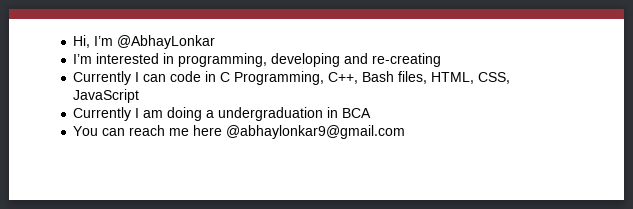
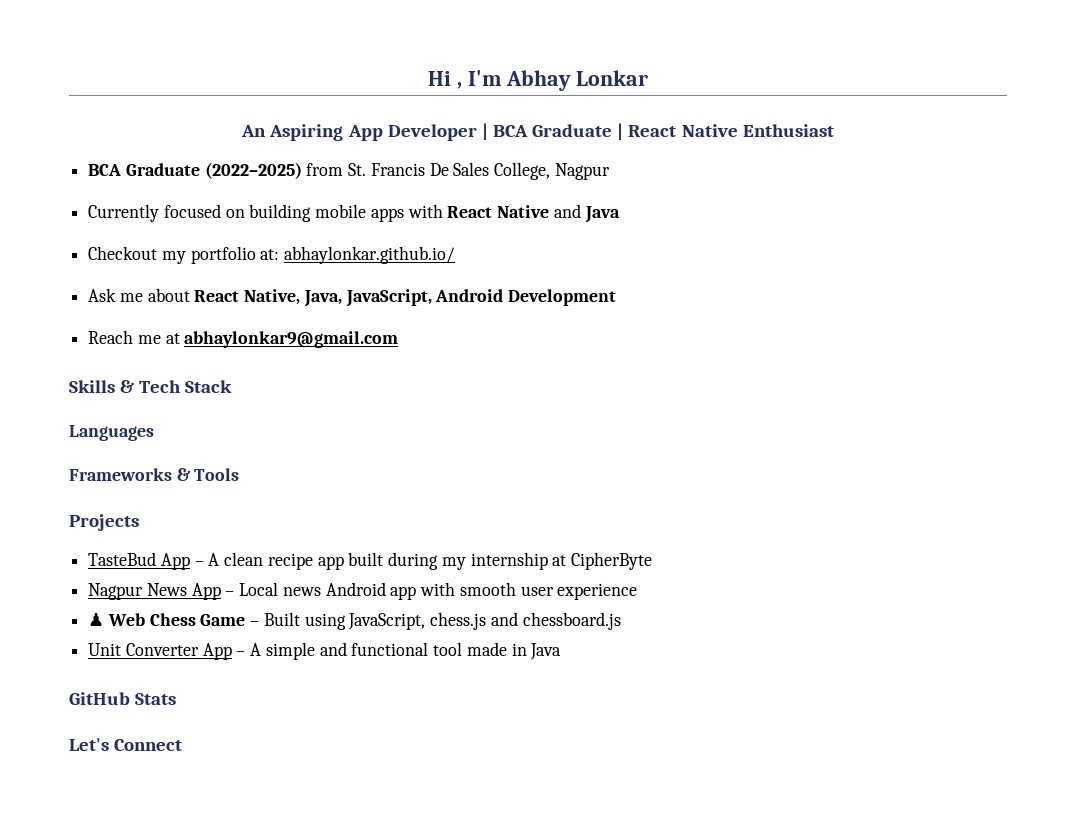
[73,35,216,49] [73,53,442,67] [73,71,511,85] [73,89,140,103] [73,107,372,121] [73,125,406,139] Hi, I’m @AbhayLonkar // I’m interested in programming, developing and re-creating // Currently I can code in C Programming, C++, Bash files, HTML, CSS, JavaScript // Currently I am doing a undergraduation in BCA // You can reach me here @abhaylonkar9@gmail.com -> [427,70,649,91] [241,123,834,141] [88,162,610,180] [88,204,620,223] [88,246,456,264] [88,288,617,307] [88,330,399,348] [69,380,233,393] [69,425,154,441] [69,468,240,481] [69,514,139,531] [88,552,652,570] [88,582,638,600] [88,612,621,630] [88,642,562,660] [69,692,177,705] [69,738,183,751] Hi , I'm Abhay Lonkar // An Aspiring App Developer | BCA Graduate | React Native Enthusiast // BCA Graduate (2022–2025) from St. Francis De Sales College, Nagpur // Currently focused on building mobile apps with React Native and Java // Checkout my portfolio at: abhaylonkar.github.io/ // Ask me about React Native, Java, JavaScript, Android Development // Reach me at abhaylonkar9@gmail.com // Skills & Tech Stack // Languages // Frameworks & Tools // Projects // TasteBud App – A clean recipe app built during my internship at CipherByte // Nagpur News App – Local news Android app with smooth user experience // ♟ Web Chess Game – Built using JavaScript, chess.js and chessboard.js // Unit Converter App – A simple and functional tool made in Java // GitHub Stats // Let's Connect

